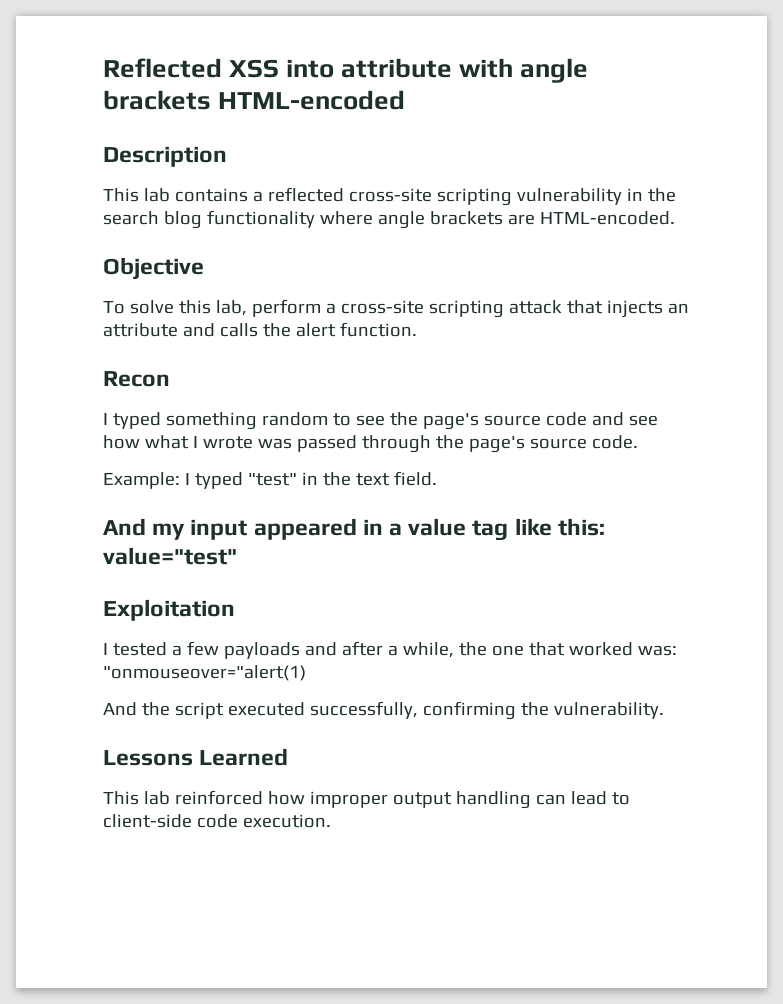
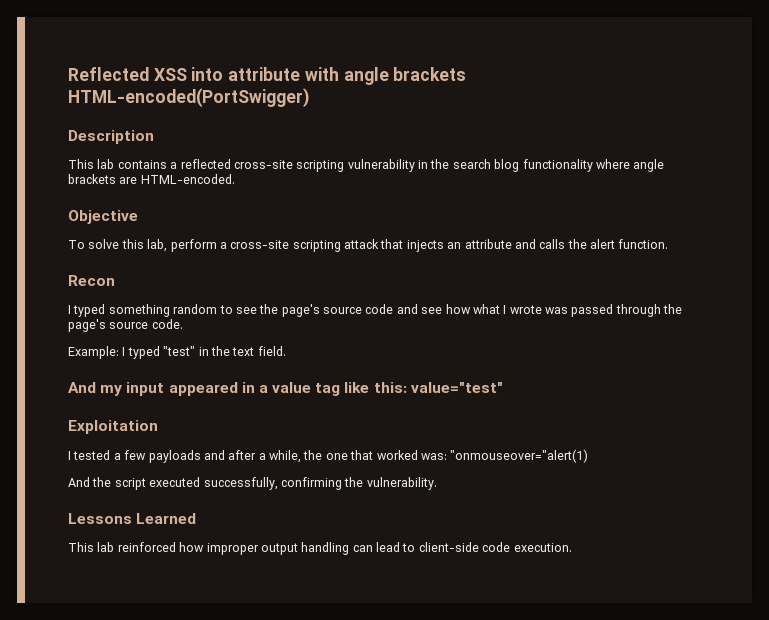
[218,90,406,110] HTML-encoded -> [68,88,310,107] HTML-encoded(PortSwigger)

